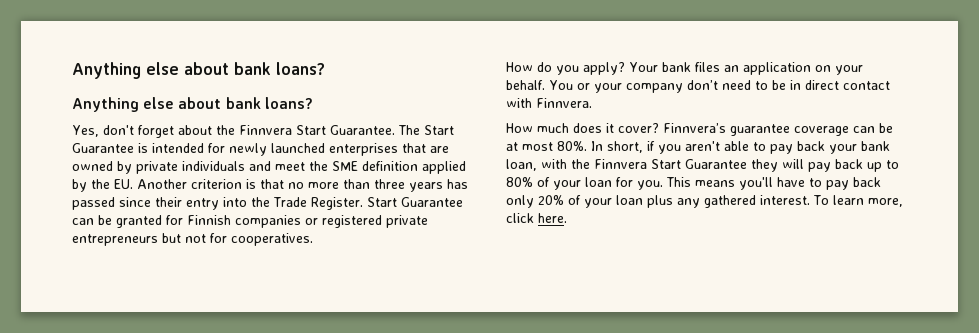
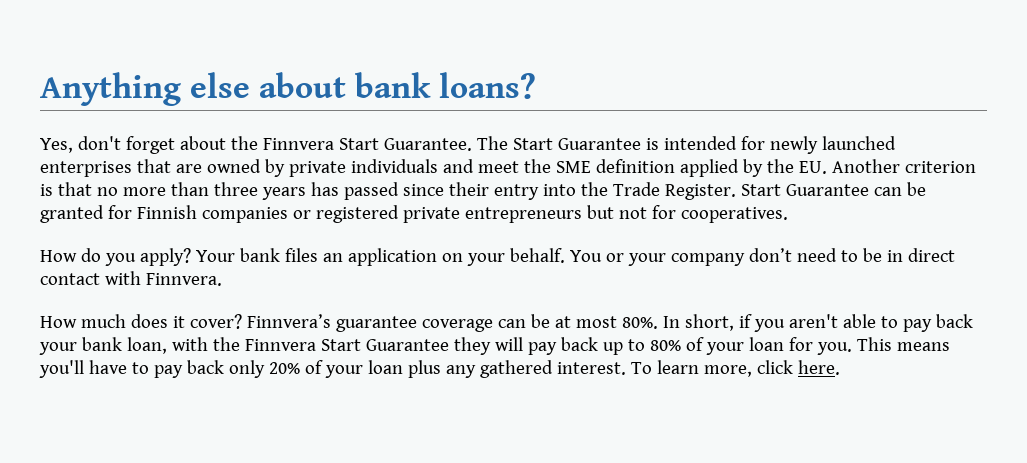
[72,62,325,79] [72,97,313,112] Anything else about bank loans? // Anything else about bank loans? -> [40,72,537,106] Anything else about bank loans?

